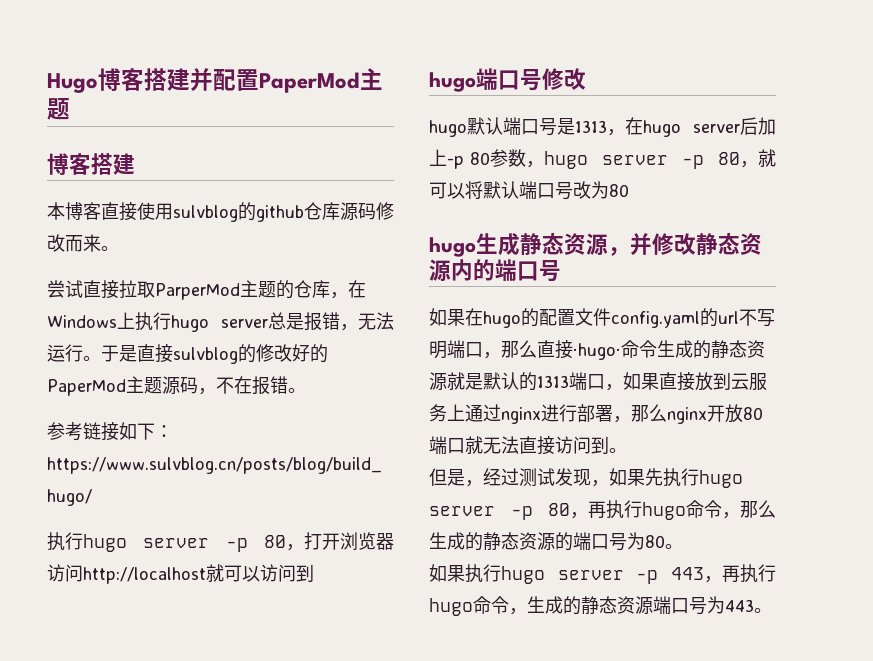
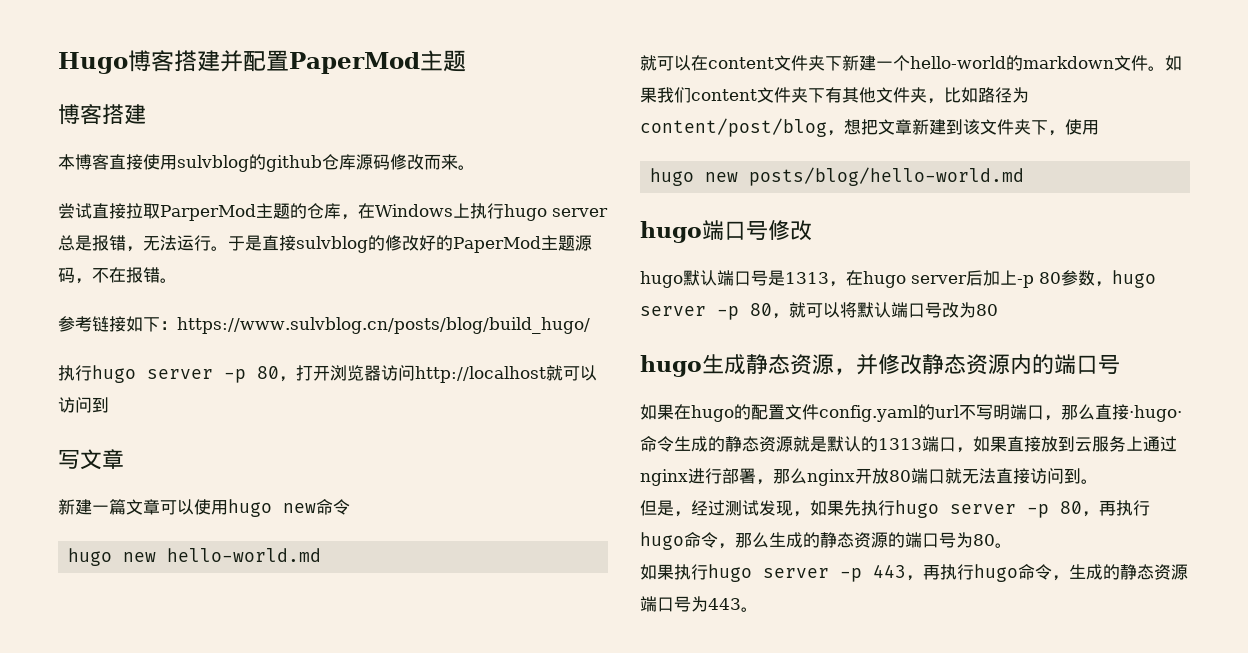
(314, 573) none -> [58,449,124,470] [58,499,350,517] [68,548,322,566] [640,55,1182,71] [640,87,1029,104] [640,118,1099,137] [650,167,1025,186] // 写文章 // 新建一篇文章可以使用hugo new命令 // hugo new hello-world.md // 就可以在content文件夹下新建一个hello-world的markdown文件。如果我们content文件夹下有其他文件夹，比如路径为content/post/blog，想把文章新建到该文件夹下，使用 // hugo new posts/blog/hello-world.md

